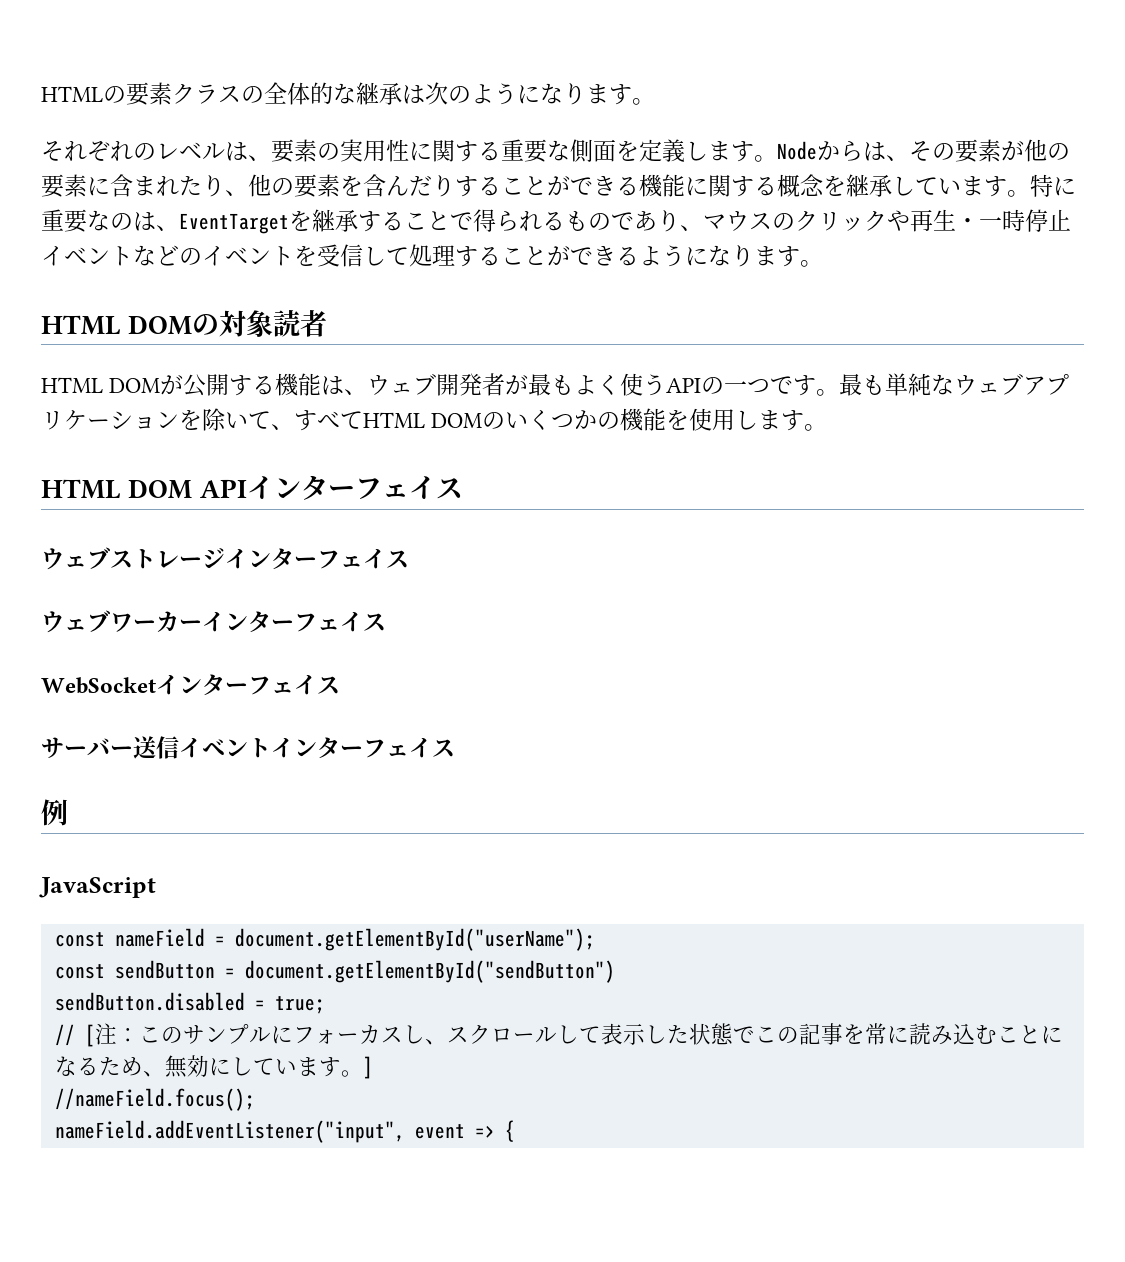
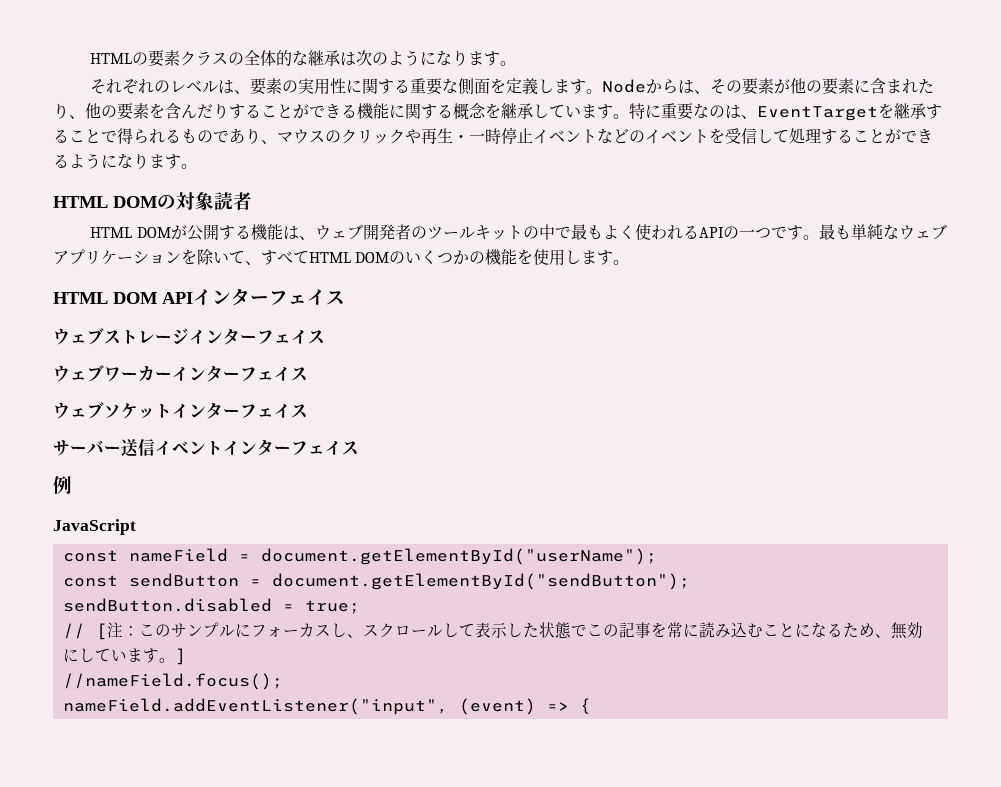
[505,375,529,395] が -> [410,224,571,240] のツールキットの中で
[643,374,667,396] う -> [650,225,699,240] われる
[41,677,156,694] WebSocket -> [53,402,172,419] ウェブソケット
[244,960,615,983] document.getElementById("sendButton") -> [271,573,690,590] document.getElementById("sendButton");
[414,1124,465,1139] event -> [458,698,536,715] (event)

